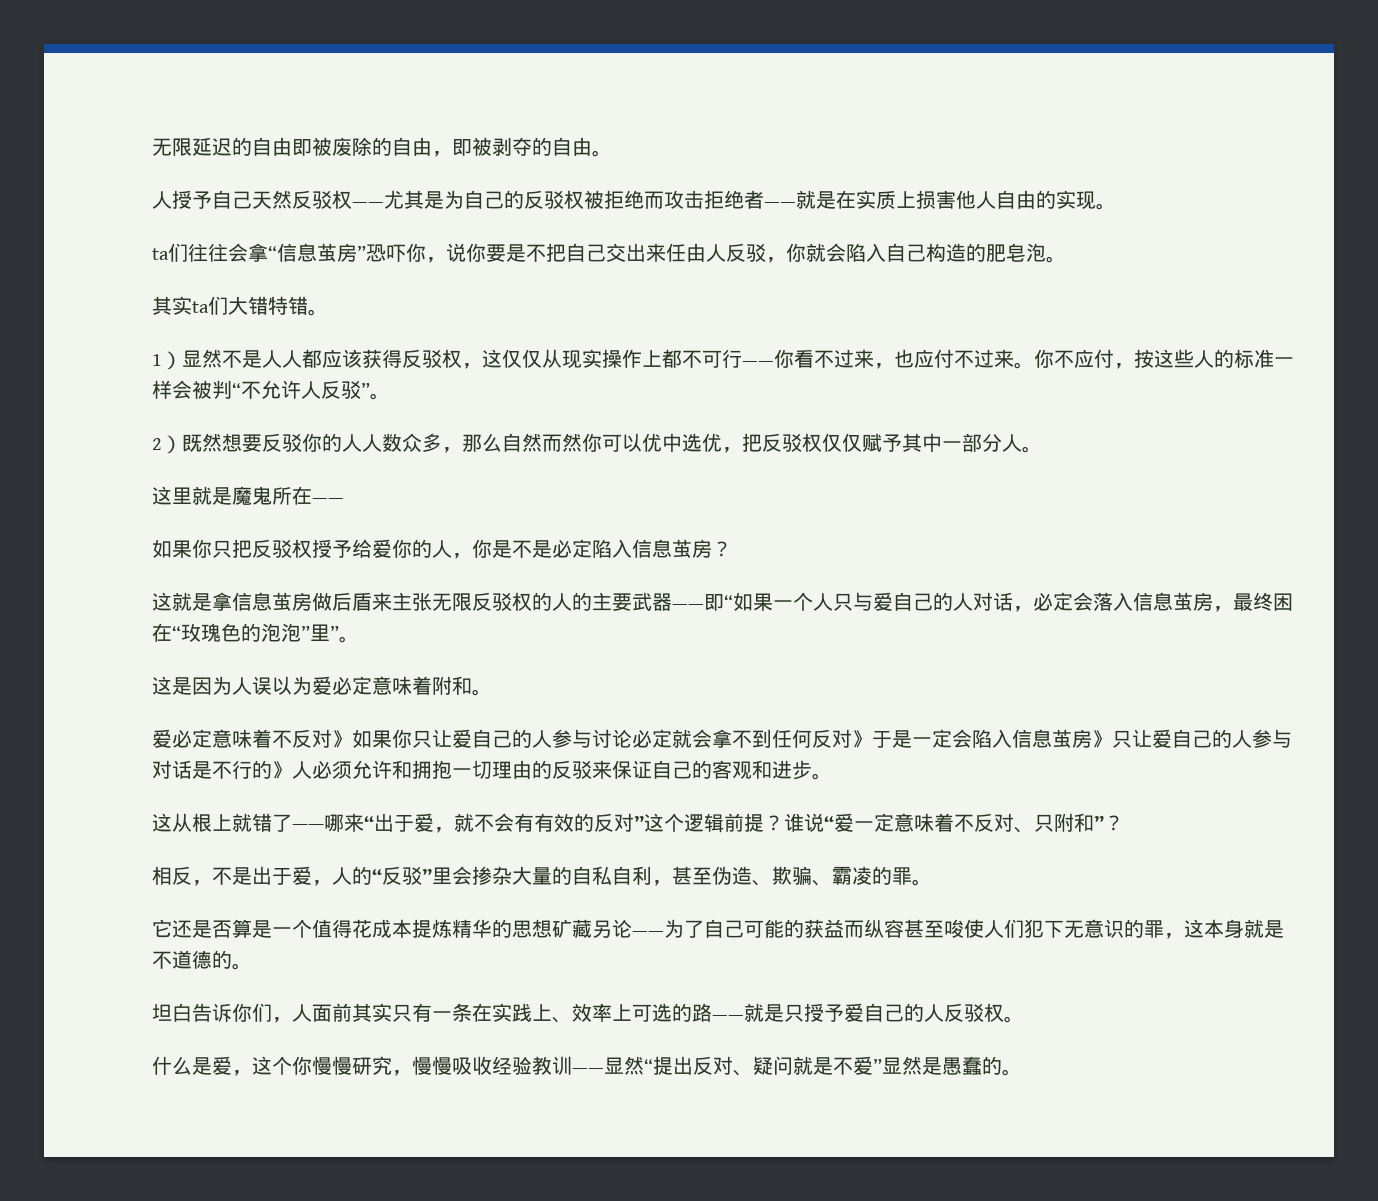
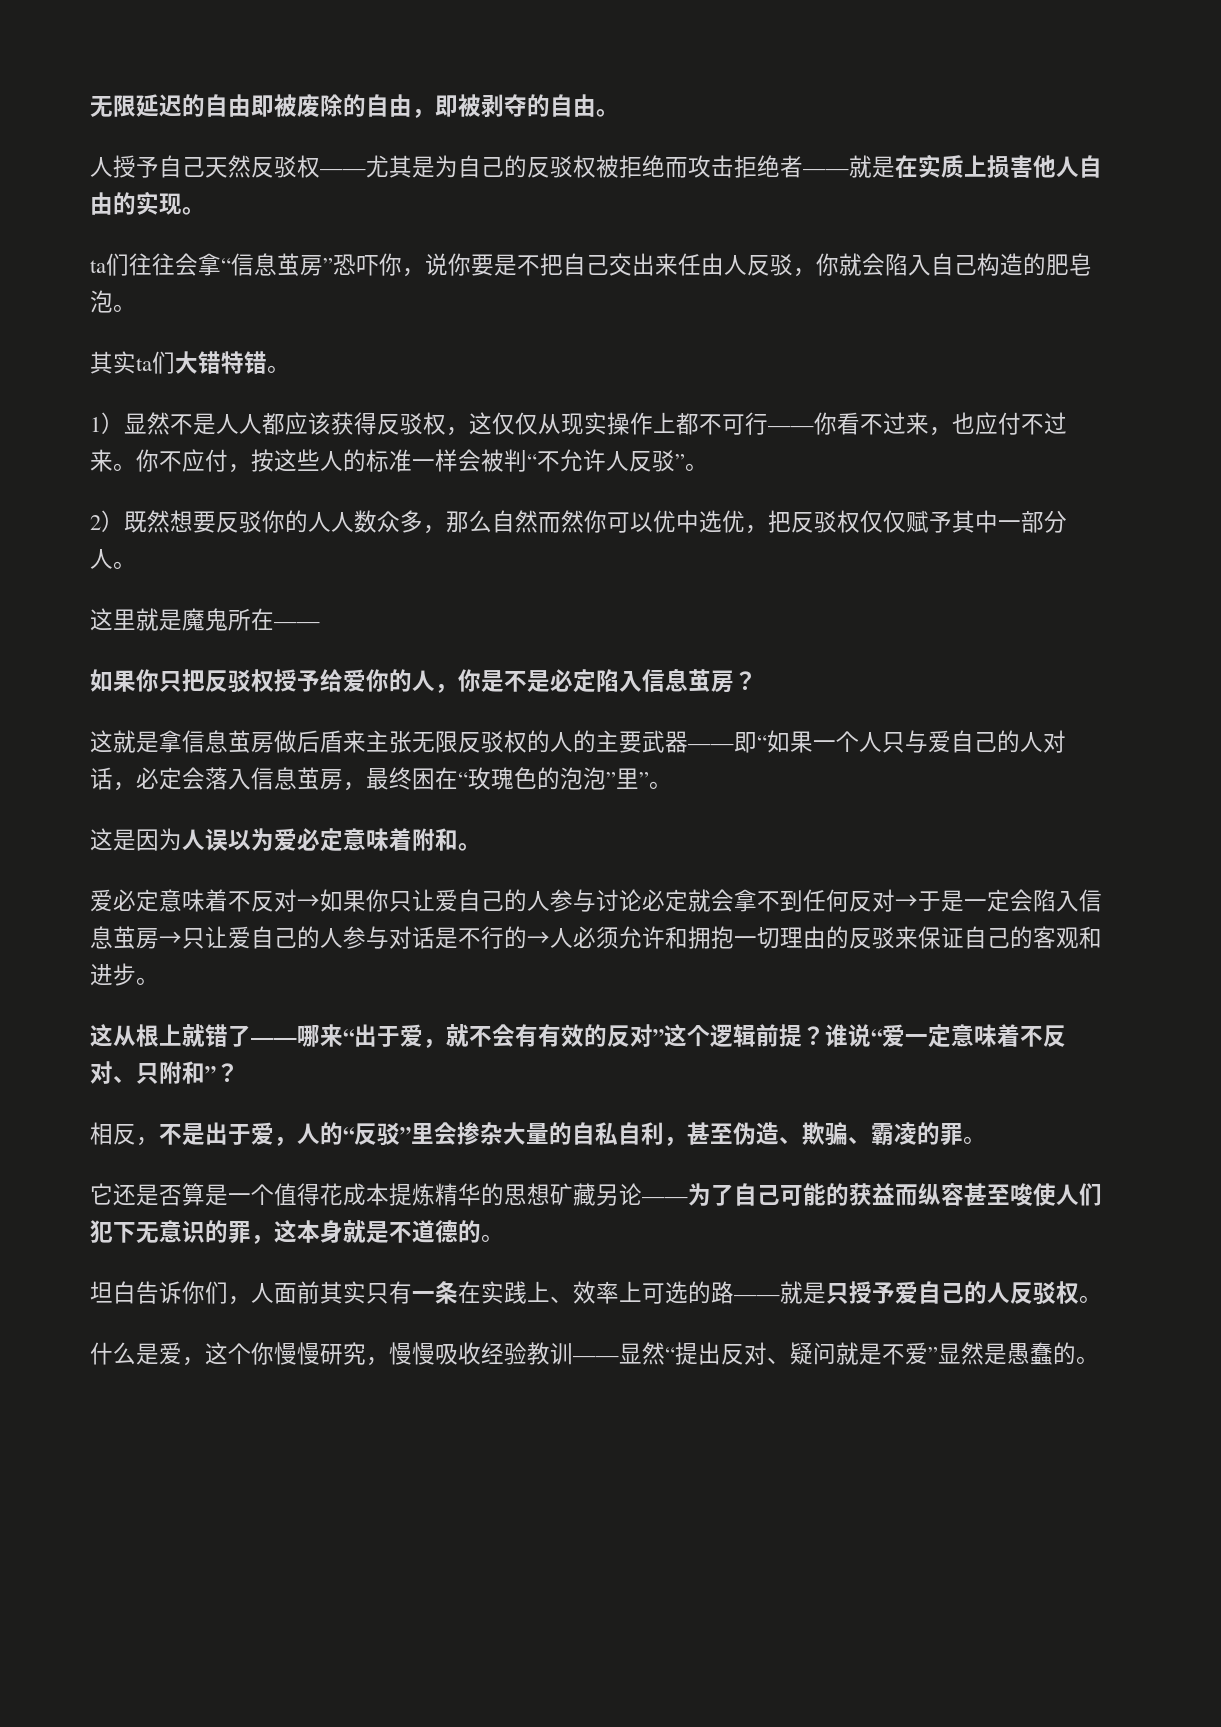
[332,730,352,748] 》 -> [297,894,320,909] →
[852,730,872,748] 》 -> [895,894,918,909] →
[1092,730,1112,748] 》 -> [159,931,182,946] →
[272,761,292,779] 》 -> [527,931,550,946] →

